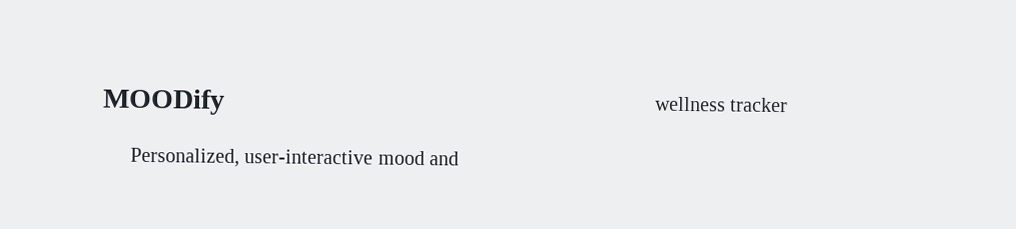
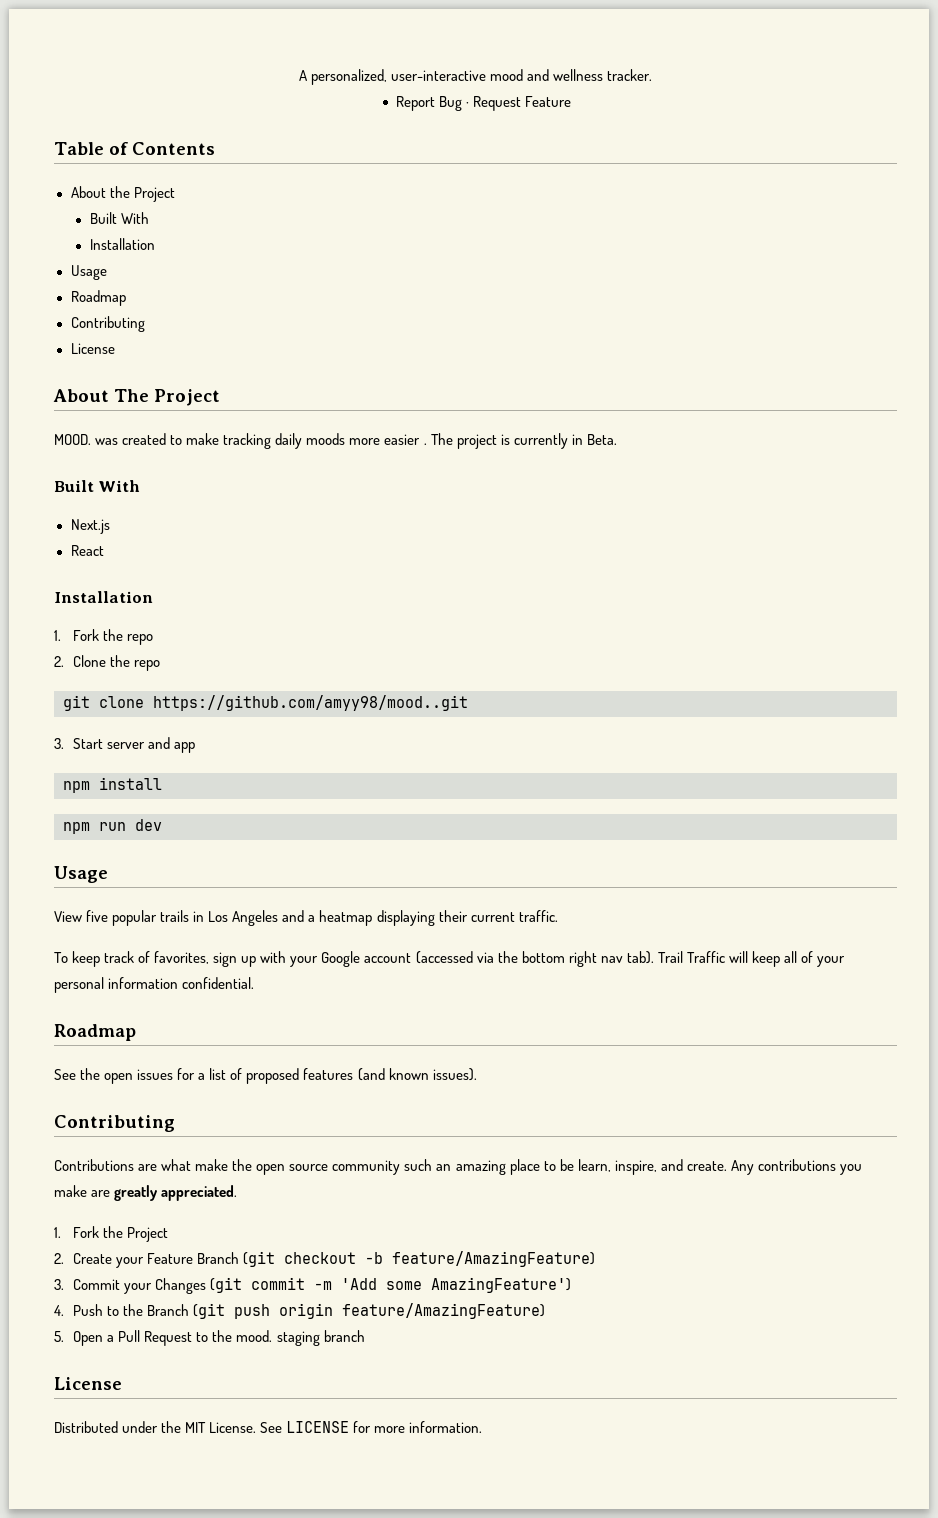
[102,88,225,115] [129,147,240,168] MOODify // Personalized, -> [298,69,387,85] A personalized,
[730,97,789,113] tracker -> [607,69,653,81] [396,96,572,111] [54,142,215,155] [70,186,175,202] [89,212,149,224] [89,238,155,250] [70,265,107,280] [70,290,126,306] [70,316,145,332] [70,343,115,354] [53,389,220,406] [54,433,617,449] [54,480,140,492] [70,519,110,534] [70,545,104,556] [54,591,153,603] [54,629,154,645] [54,655,161,671] [63,695,468,711] [54,737,196,753] [63,777,162,793] [63,819,162,834] [54,866,108,883] [54,910,558,926] [54,951,846,967] [54,977,255,993] [54,1024,136,1041] [54,1068,477,1084] [54,1115,175,1132] [54,1159,862,1175] [54,1185,238,1201] [54,1226,169,1242] [54,1251,596,1268] [54,1277,572,1294] [54,1303,546,1319] [54,1330,365,1346] [54,1377,122,1390] [54,1421,483,1433] tracker. // Report Bug · Request Feature // Table of Contents // About the Project // Built With // Installation // Usage // Roadmap // Contributing // License // About The Project // MOOD. was created to make tracking daily moods more easier . The project is currently in Beta. // Built With // Next.js // React // Installation // 1. Fork the repo // 2. Clone the repo // git clone https://github.com/amyy98/mood..git // 3. Start server and app // npm install // npm run dev // Usage // View five popular trails in Los Angeles and a heatmap displaying their current traffic. // To keep track of favorites, sign up with your Google account (accessed via the bottom right nav tab). Trail Traffic will keep all of your personal information confidential. // Roadmap // See the open issues for a list of proposed features (and known issues). // Contributing // Contributions are what make the open source community such an amazing place to be learn, inspire, and create. Any contributions you make are greatly appreciated. // 1. Fork the Project // 2. Create your Feature Branch (git checkout -b feature/AmazingFeature) // 3. Commit your Changes (git commit -m 'Add some AmazingFeature') // 4. Push to the Branch (git push origin feature/AmazingFeature) // 5. Open a Pull Request to the mood. staging branch // License // Distributed under the MIT License. See LICENSE for more information.

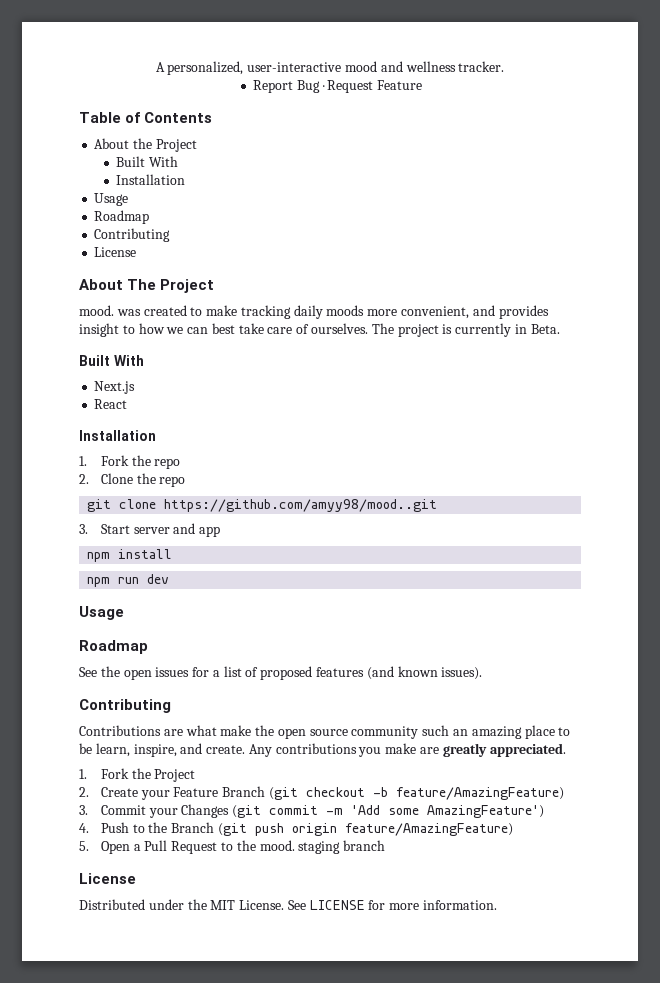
[54,434,91,445] MOOD. -> [79,305,114,316] mood.
[384,434,427,445] easier . -> [401,305,549,319] [79,323,369,337] convenient, and provides insight to how we can best take care of ourselves.
[54,910,558,926] [54,951,846,967] [54,977,255,993] // View five popular trails in Los Angeles and a heatmap displaying their current traffic. // To keep track of favorites, sign up with your Google account (accessed via the bottom right nav tab). Trail Traffic will keep all of your personal information confidential. -> (124, 613) none

